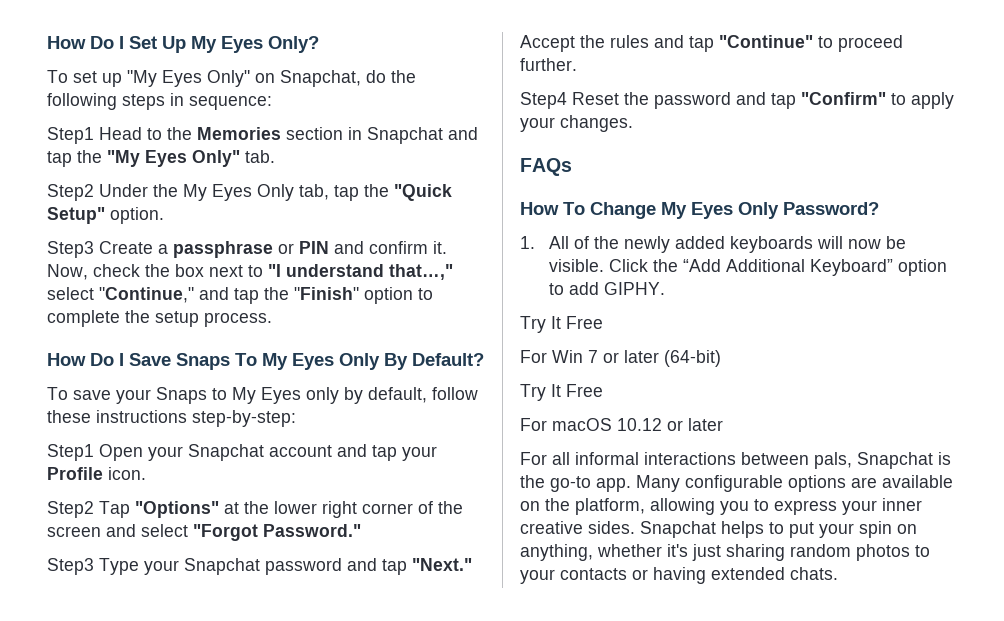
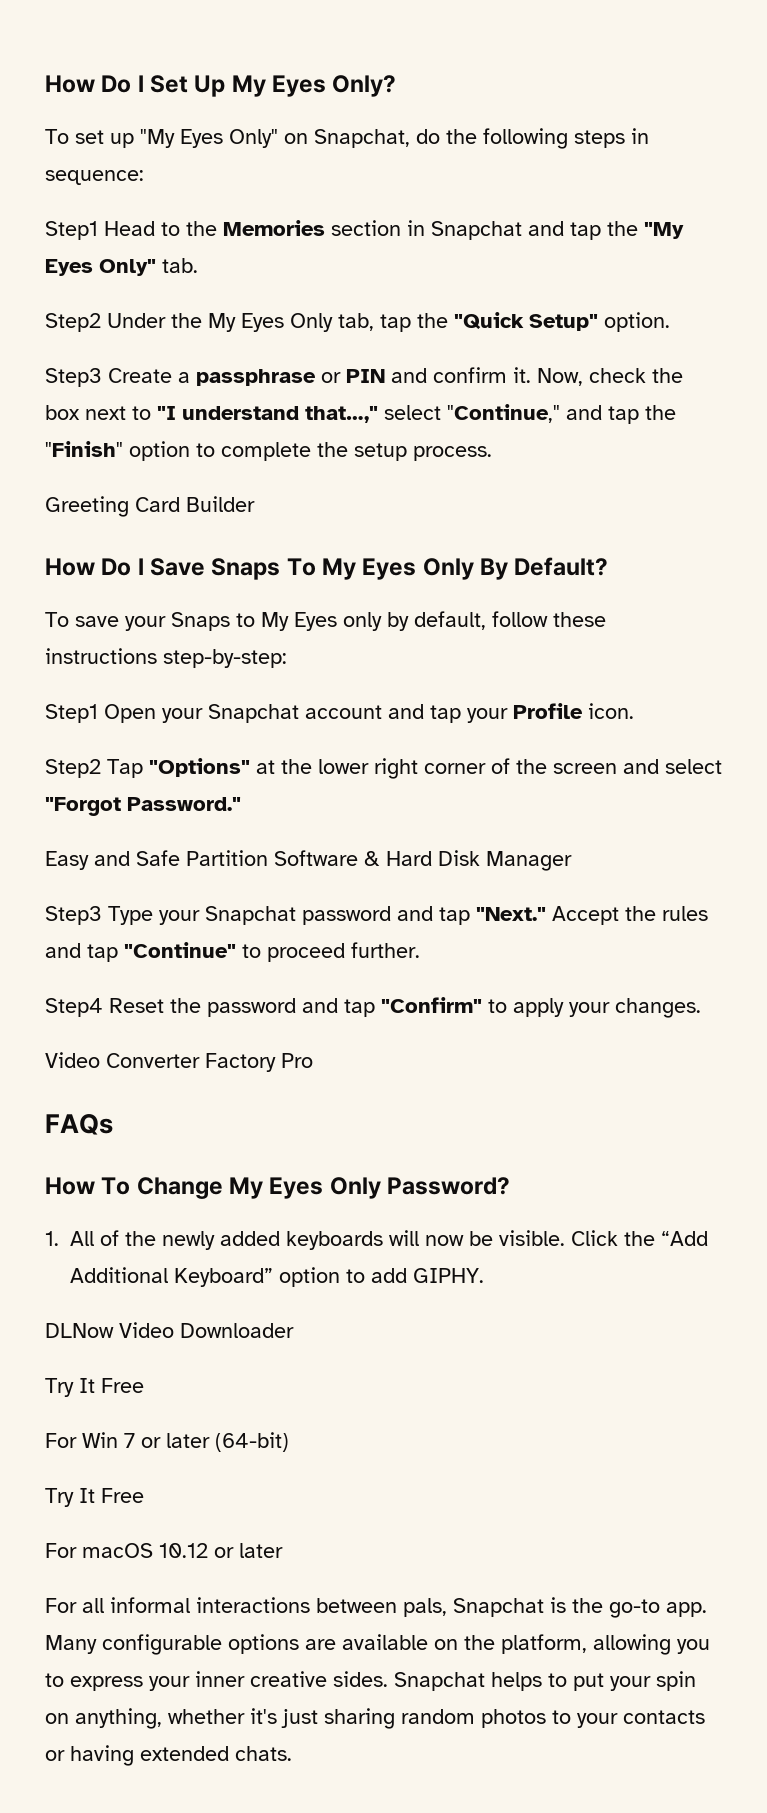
(272, 319) none -> [45,496,255,517] // Greeting Card Builder
(361, 530) none -> [45,850,572,871] // Easy and Safe Partition Software & Hard Disk Manager
(633, 123) none -> [45,1052,313,1072] // Video Converter Factory Pro
(666, 288) none -> [45,1322,294,1338] // DLNow Video Downloader

